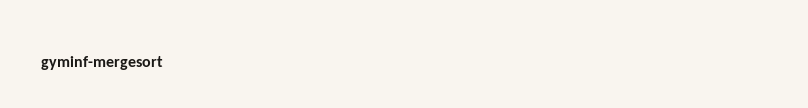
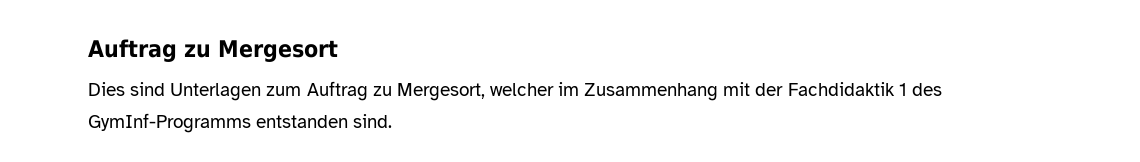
[41,56,163,70] gyminf-mergesort -> [88,39,338,62] [88,81,942,101] [88,113,393,133] Auftrag zu Mergesort // Dies sind Unterlagen zum Auftrag zu Mergesort, welcher im Zusammenhang mit der Fachdidaktik 1 des GymInf-Programms entstanden sind.

